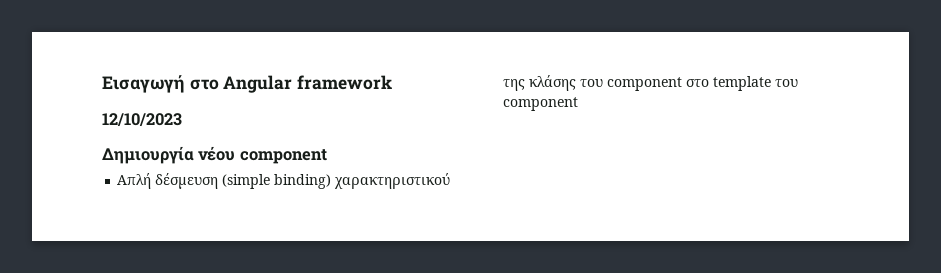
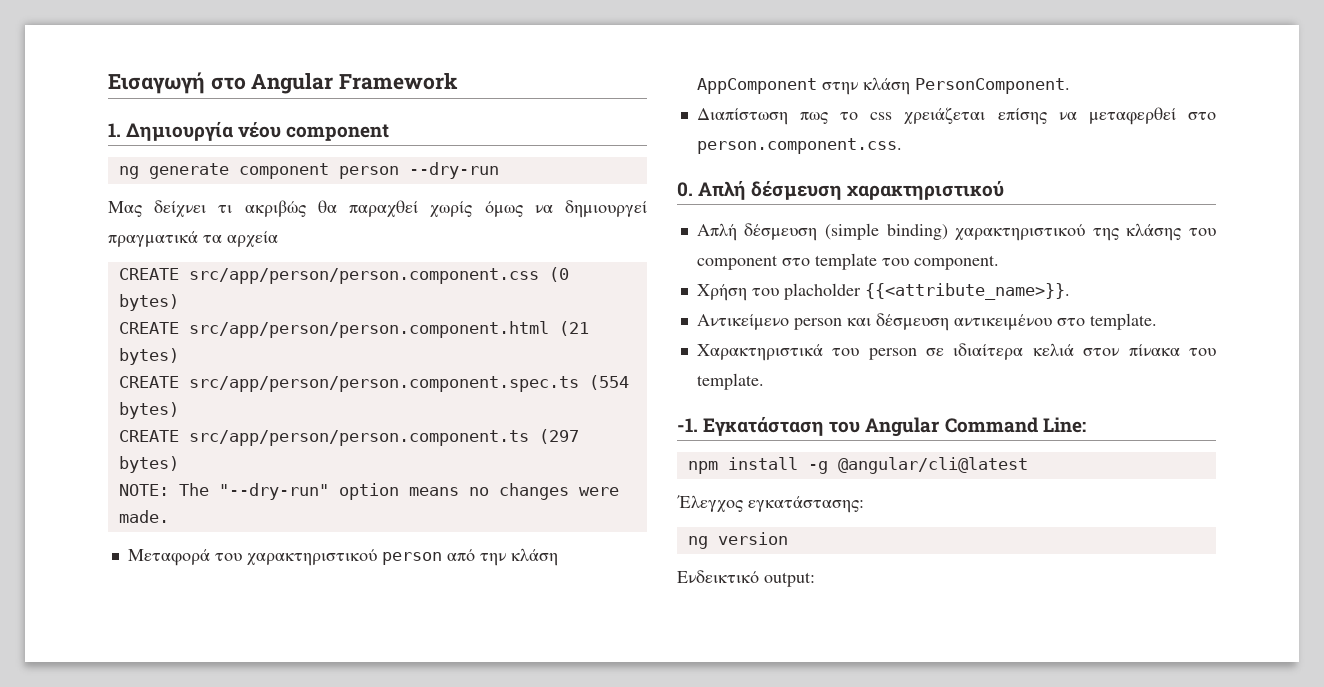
[297,75,393,90] [102,113,182,127] framework // 12/10/2023 // -> [339,73,459,90] [108,123,121,137] Framework // 1.
(327, 156) none -> [118,162,499,179] [108,200,647,218] [108,231,278,247] [118,267,569,284] [118,294,179,311] [118,321,589,338] [118,348,179,365] [118,375,629,392] [118,402,179,419] [118,429,579,446] [118,456,179,473] [118,483,619,500] [118,510,169,523] [127,548,558,566] [696,77,1070,95] [696,107,1216,125] [696,138,902,154] [677,180,1005,200] // ng generate component person --dry-run // Μας δείχνει τι ακριβώς θα παραχθεί χωρίς όμως να δημιουργεί πραγματικά τα αρχεία // CREATE src/app/person/person.component.css (0 bytes) // CREATE src/app/person/person.component.html (21 bytes) // CREATE src/app/person/person.component.spec.ts (554 bytes) // CREATE src/app/person/person.component.ts (297 bytes) // NOTE: The "--dry-run" option means no changes were made. // Μεταφορά του χαρακτηριστικού person από την κλάση AppComponent στην κλάση PersonComponent. // Διαπίστωση πως το css χρειάζεται επίσης να μεταφερθεί στο person.component.css. // 0. Απλή δέσμευση χαρακτηριστικού
[503,97,579,111] component -> [913,255,999,270] [696,283,1070,301] [696,313,1157,331] [696,343,1216,361] [696,373,764,390] [677,416,1086,437] [687,457,1028,474] [677,495,864,513] [687,532,788,549] [677,570,815,587] component. // Χρήση του placholder {{<attribute_name>}}. // Αντικείμενο person και δέσμευση αντικειμένου στο template. // Χαρακτηριστικά του person σε ιδιαίτερα κελιά στον πίνακα του template. // -1. Εγκατάσταση του Angular Command Line: // npm install -g @angular/cli@latest // Έλεγχος εγκατάστασης: // ng version // Ενδεικτικό output:

